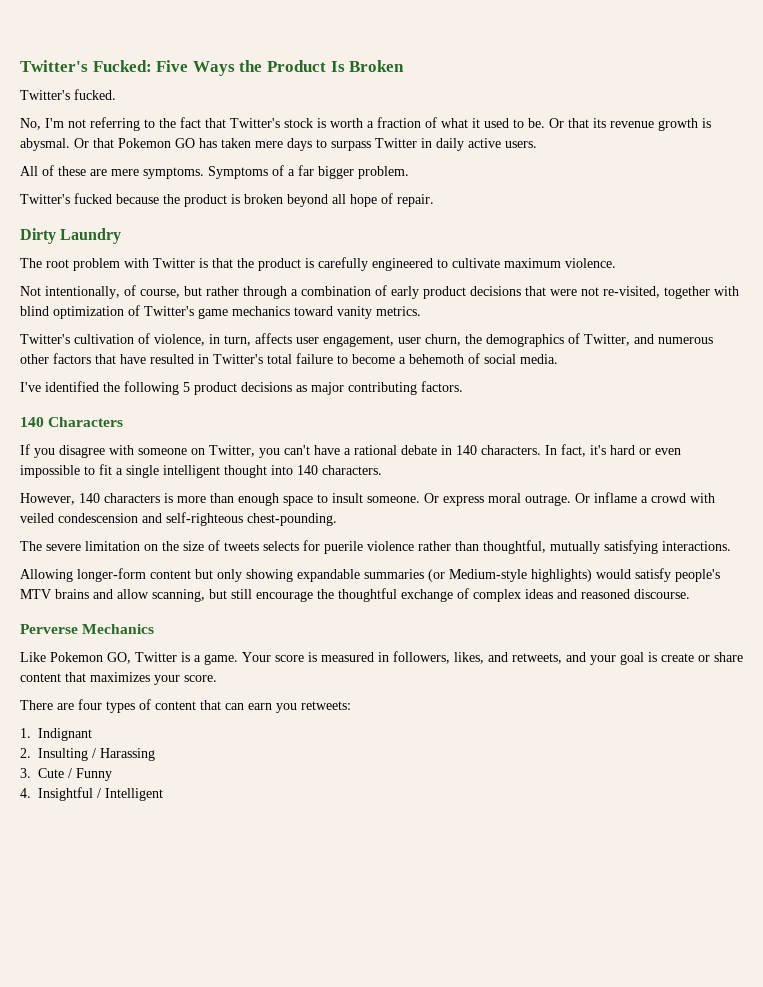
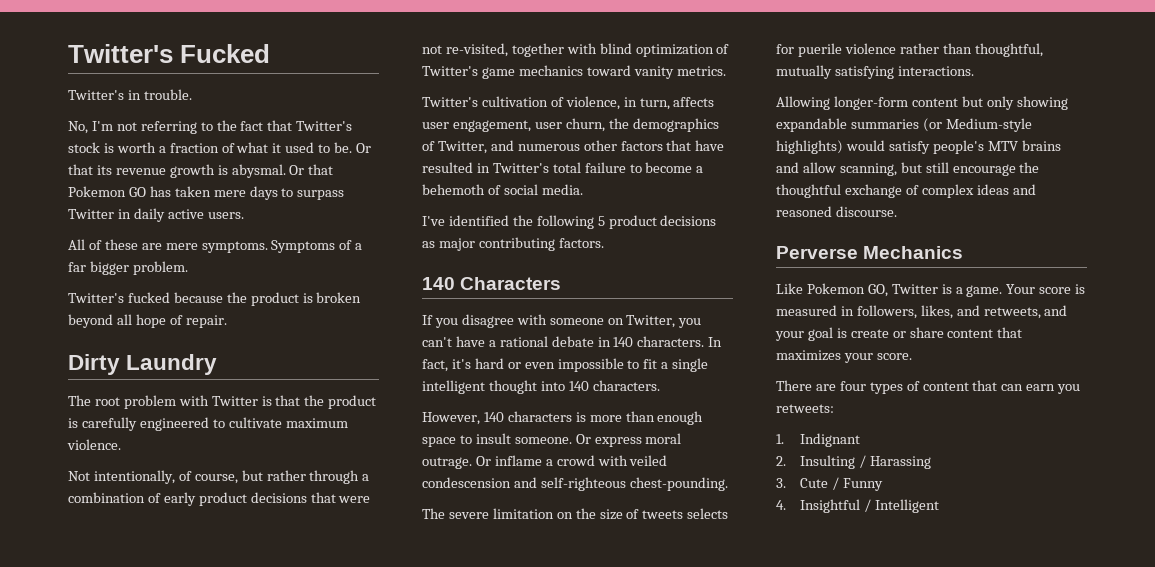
[20,60,405,76] [20,89,116,100] Twitter's Fucked: Five Ways the Product Is Broken // Twitter's fucked. -> [68,44,271,63] [68,89,192,100] Twitter's Fucked // Twitter's in trouble.

